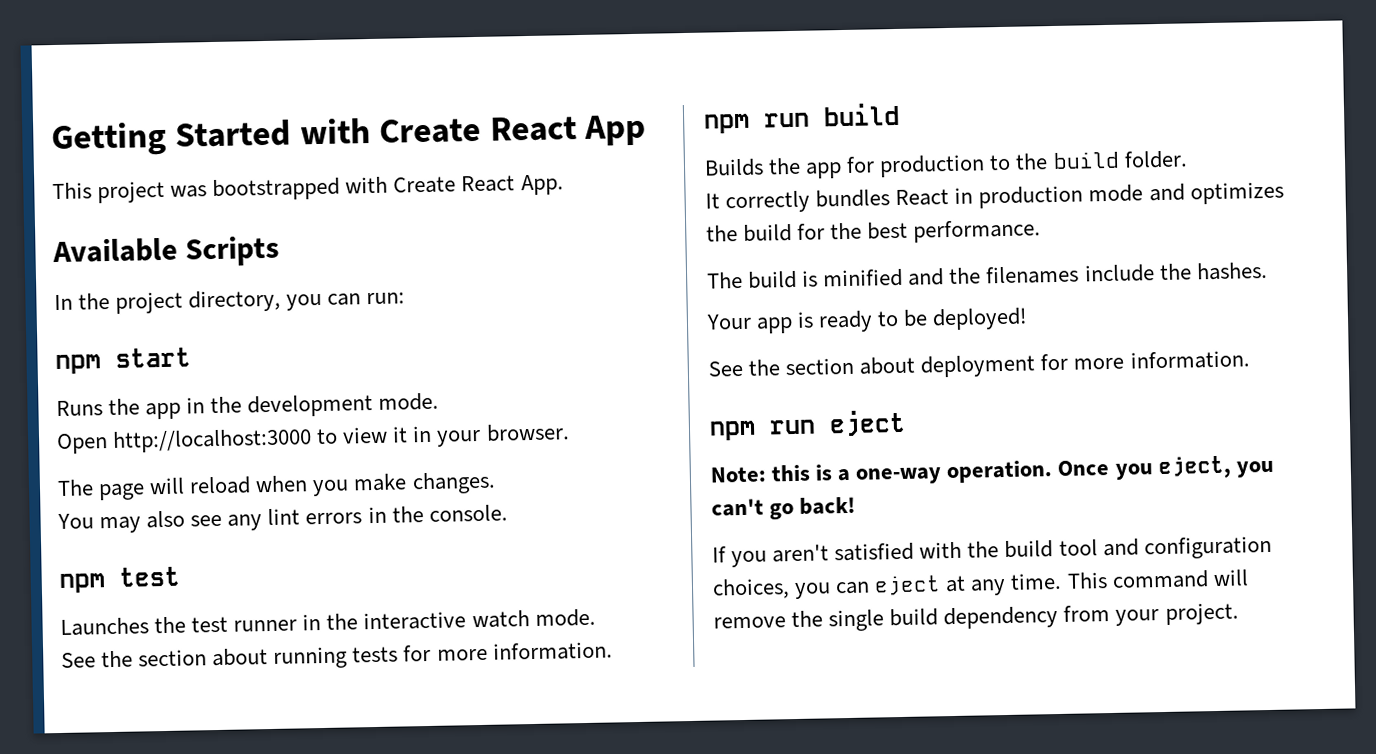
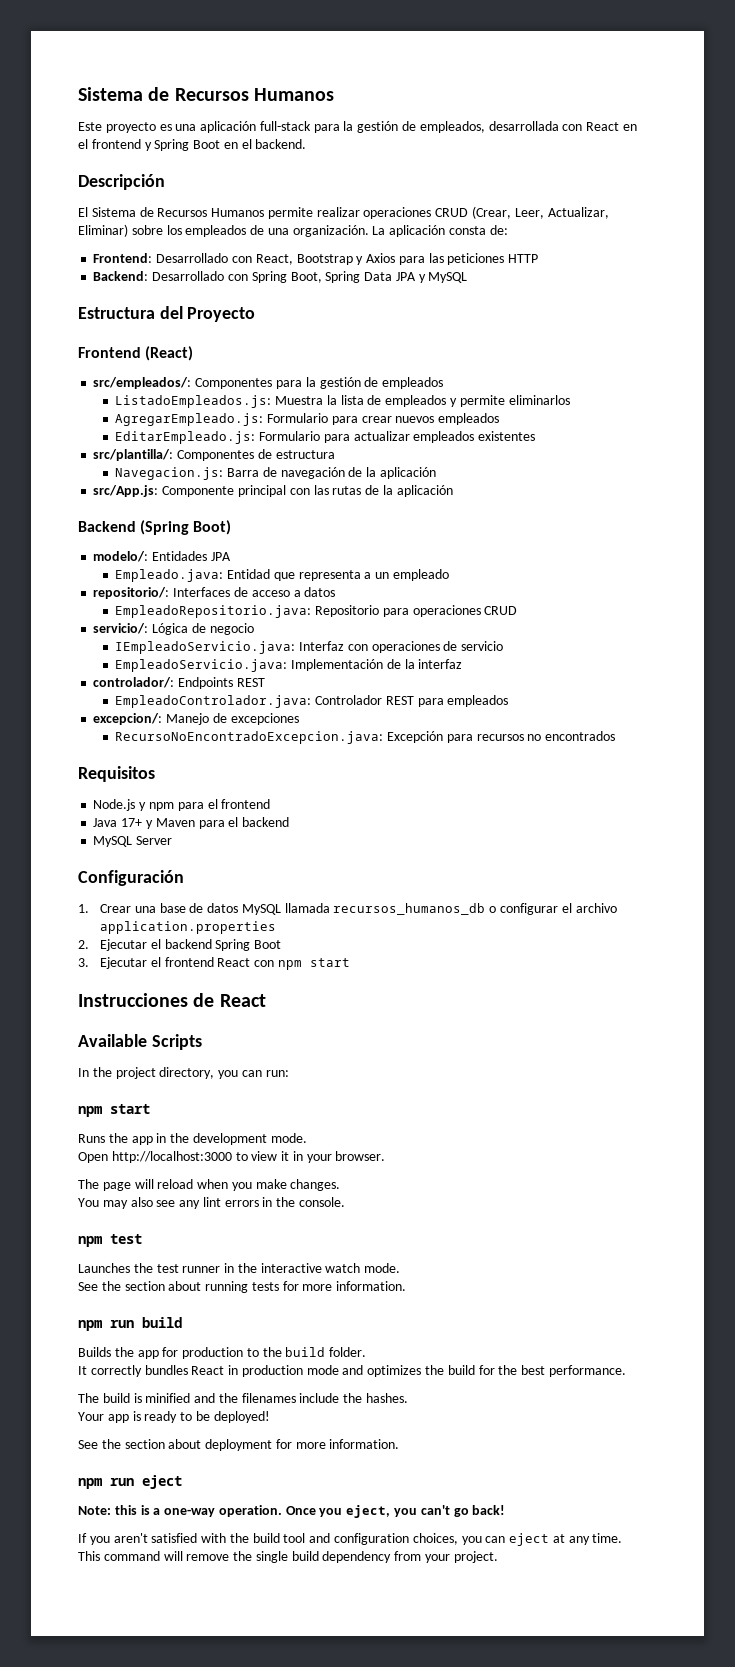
[51,114,647,158] [52,174,564,204] Getting Started with Create React App // This project was bootstrapped with Create React App. -> [78,87,334,101] [78,121,637,133] [78,139,307,151] [78,174,165,190] [78,206,609,219] [78,224,508,237] [93,253,539,265] [93,271,468,283] [78,306,256,322] [78,346,194,361] [93,377,444,389] [115,395,570,408] [115,413,500,426] [115,431,536,444] [93,449,335,461] [115,467,437,480] [93,485,453,497] [78,520,232,535] [93,551,231,562] [115,569,450,582] [93,587,336,599] [115,605,518,618] [93,623,254,635] [115,641,504,654] [115,659,463,672] [93,677,265,689] [115,695,509,708] [93,713,299,725] [115,731,616,744] [78,766,155,782] [93,799,271,811] [93,817,290,829] [93,836,173,847] [78,870,184,886] [78,903,617,915] [99,921,276,934] [78,939,282,951] [78,957,350,970] [78,993,266,1007] Sistema de Recursos Humanos // Este proyecto es una aplicación full-stack para la gestión de empleados, desarrollada con React en el frontend y Spring Boot en el backend. // Descripción // El Sistema de Recursos Humanos permite realizar operaciones CRUD (Crear, Leer, Actualizar, Eliminar) sobre los empleados de una organización. La aplicación consta de: // Frontend: Desarrollado con React, Bootstrap y Axios para las peticiones HTTP // Backend: Desarrollado con Spring Boot, Spring Data JPA y MySQL // Estructura del Proyecto // Frontend (React) // src/empleados/: Componentes para la gestión de empleados // ListadoEmpleados.js: Muestra la lista de empleados y permite eliminarlos // AgregarEmpleado.js: Formulario para crear nuevos empleados // EditarEmpleado.js: Formulario para actualizar empleados existentes // src/plantilla/: Componentes de estructura // Navegacion.js: Barra de navegación de la aplicación // src/App.js: Componente principal con las rutas de la aplicación // Backend (Spring Boot) // modelo/: Entidades JPA // Empleado.java: Entidad que representa a un empleado // repositorio/: Interfaces de acceso a datos // EmpleadoRepositorio.java: Repositorio para operaciones CRUD // servicio/: Lógica de negocio // IEmpleadoServicio.java: Interfaz con operaciones de servicio // EmpleadoServicio.java: Implementación de la interfaz // controlador/: Endpoints REST // EmpleadoControlador.java: Controlador REST para empleados // excepcion/: Manejo de excepciones // RecursoNoEncontradoExcepcion.java: Excepción para recursos no encontrados // Requisitos // Node.js y npm para el frontend // Java 17+ y Maven para el backend // MySQL Server // Configuración // 1. Crear una base de datos MySQL llamada recursos_humanos_db o configurar el archivo application.properties // 2. Ejecutar el backend Spring Boot // 3. Ejecutar el frontend React con npm start // Instrucciones de React

